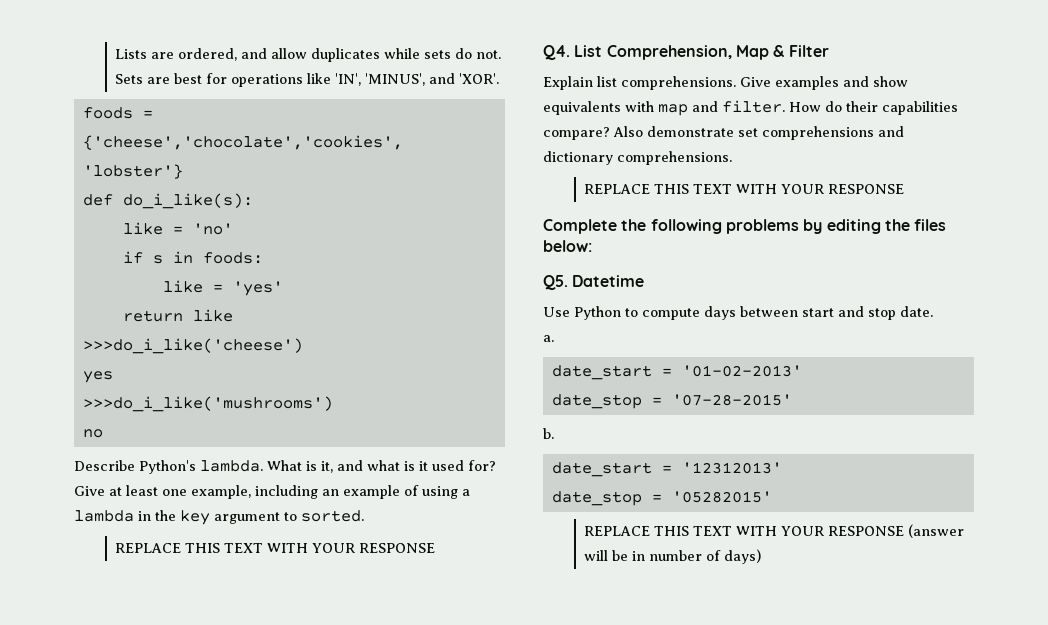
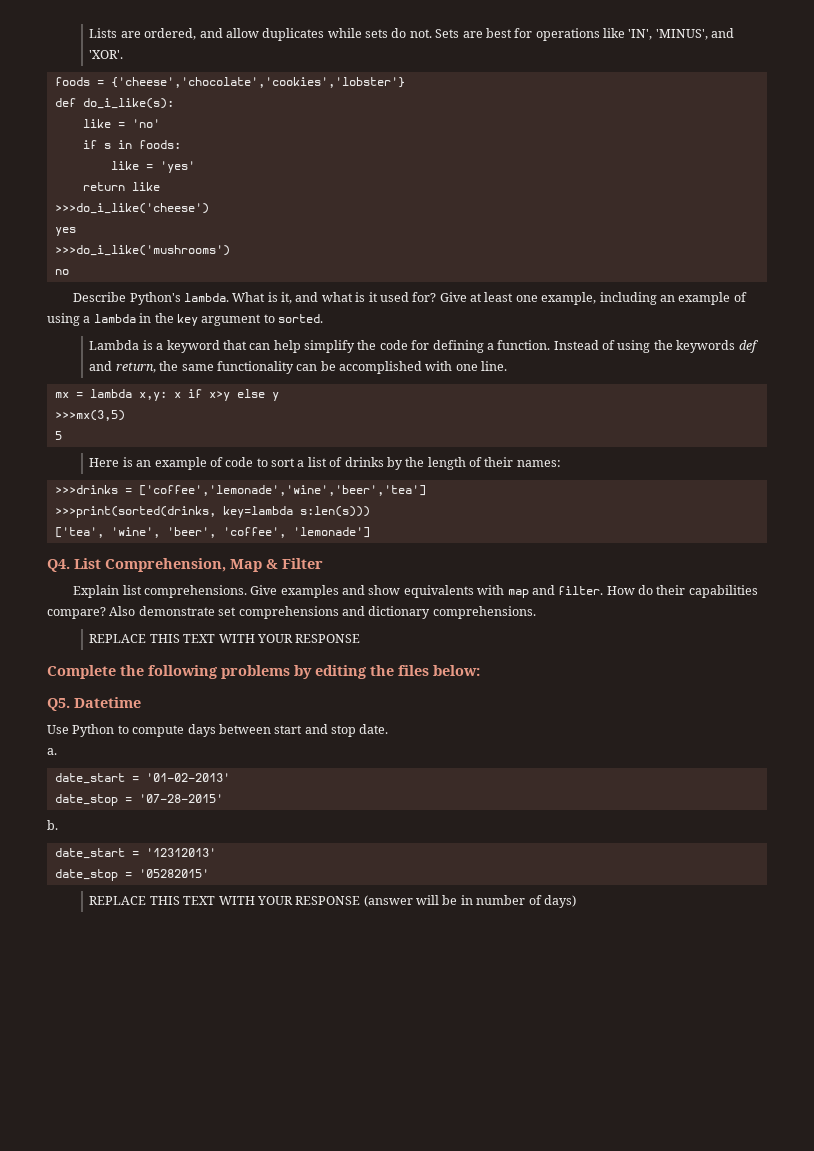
[115,543,436,553] REPLACE THIS TEXT WITH YOUR RESPONSE -> [89,340,759,353] [89,361,508,374] [54,389,279,401] [54,410,125,421] [54,431,62,440] [89,457,561,470] [54,485,426,496] [54,506,370,518] [54,527,370,538] Lambda is a keyword that can help simplify the code for defining a function. Instead of using the keywords def and return, the same functionality can be accomplished with one line. // mx = lambda x,y: x if x>y else y // >>>mx(3,5) // 5 // Here is an example of code to sort a list of drinks by the length of their names: // >>>drinks = ['coffee','lemonade','wine','beer','tea'] // >>>print(sorted(drinks, key=lambda s:len(s))) // ['tea', 'wine', 'beer', 'coffee', 'lemonade']

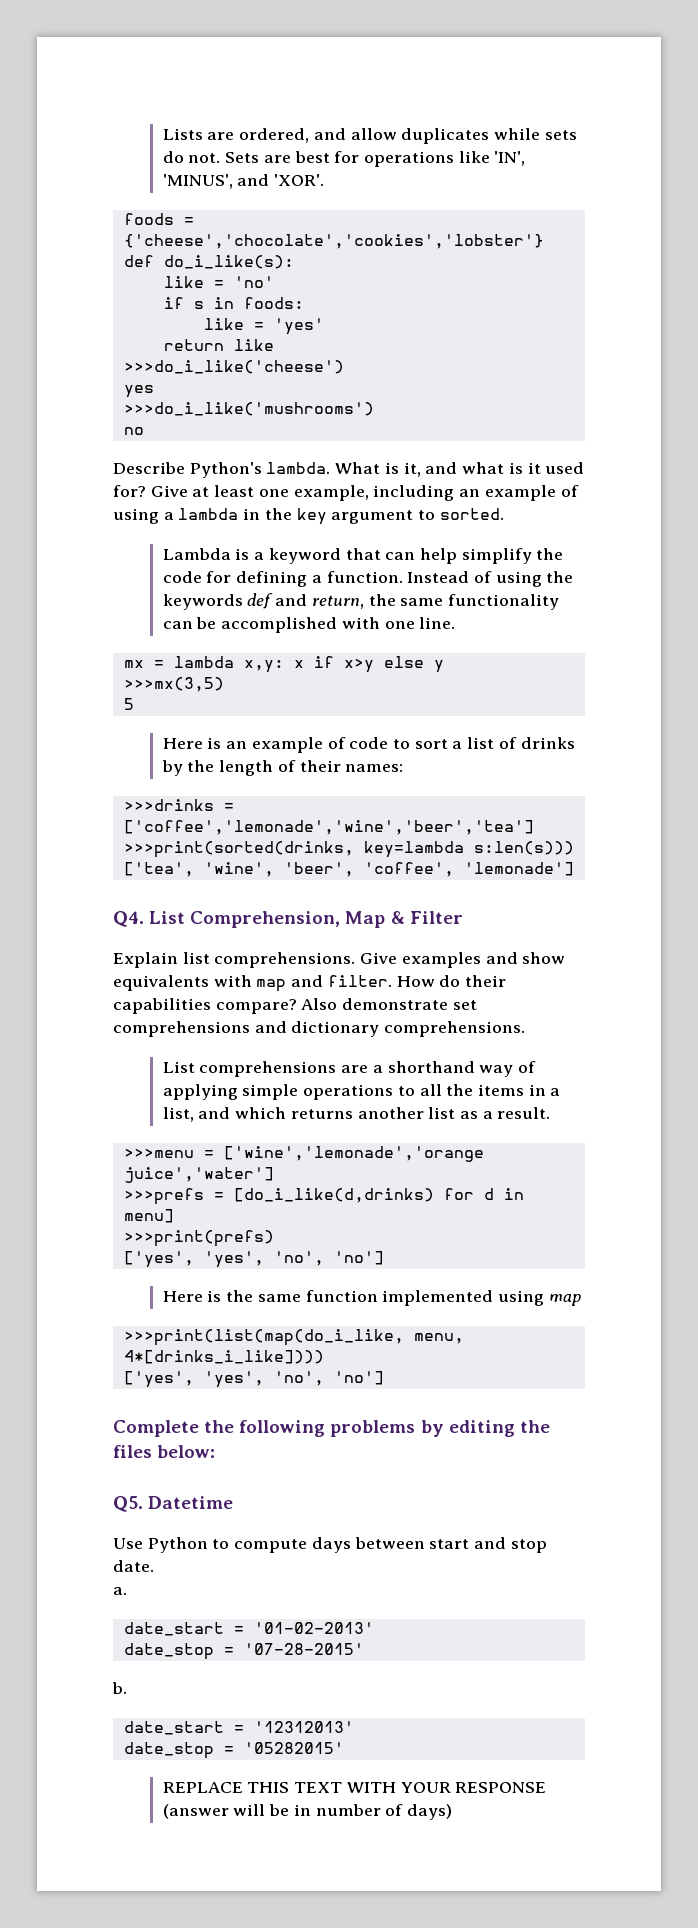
[89,634,361,643] REPLACE THIS TEXT WITH YOUR RESPONSE -> [162,1061,537,1077] [162,1084,561,1100] [162,1107,551,1122] [123,1146,484,1162] [123,1167,274,1183] [123,1188,524,1205] [123,1209,174,1223] [123,1230,274,1247] [123,1251,384,1268] [162,1290,581,1306] [123,1329,464,1346] [123,1350,324,1364] [123,1371,384,1388] List comprehensions are a shorthand way of applying simple operations to all the items in a list, and which returns another list as a result. // >>>menu = ['wine','lemonade','orange juice','water'] // >>>prefs = [do_i_like(d,drinks) for d in menu] // >>>print(prefs) // ['yes', 'yes', 'no', 'no'] // Here is the same function implemented using map // >>>print(list(map(do_i_like, menu, 4*[drinks_i_like]))) // ['yes', 'yes', 'no', 'no']

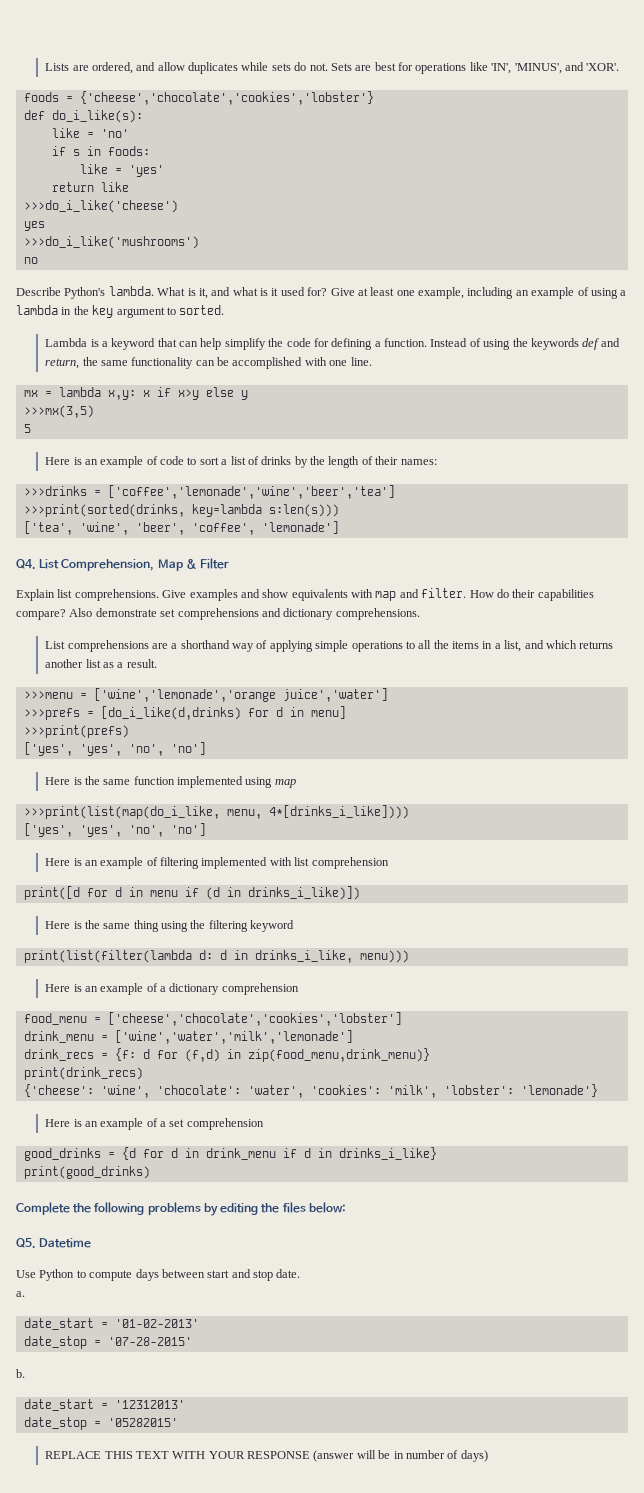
(384, 1378) none -> [45,857,389,869] [23,886,360,900] [45,920,295,932] [23,950,409,963] [45,983,299,995] [23,1012,402,1026] [23,1030,353,1044] [23,1048,430,1062] [23,1067,143,1080] [23,1084,598,1098] [45,1118,264,1130] [23,1147,437,1161] [23,1166,150,1179] // Here is an example of filtering implemented with list comprehension // print([d for d in menu if (d in drinks_i_like)]) // Here is the same thing using the filtering keyword // print(list(filter(lambda d: d in drinks_i_like, menu))) // Here is an example of a dictionary comprehension // food_menu = ['cheese','chocolate','cookies','lobster'] // drink_menu = ['wine','water','milk','lemonade'] // drink_recs = {f: d for (f,d) in zip(food_menu,drink_menu)} // print(drink_recs) // {'cheese': 'wine', 'chocolate': 'water', 'cookies': 'milk', 'lobster': 'lemonade'} // Here is an example of a set comprehension // good_drinks = {d for d in drink_menu if d in drinks_i_like} // print(good_drinks)

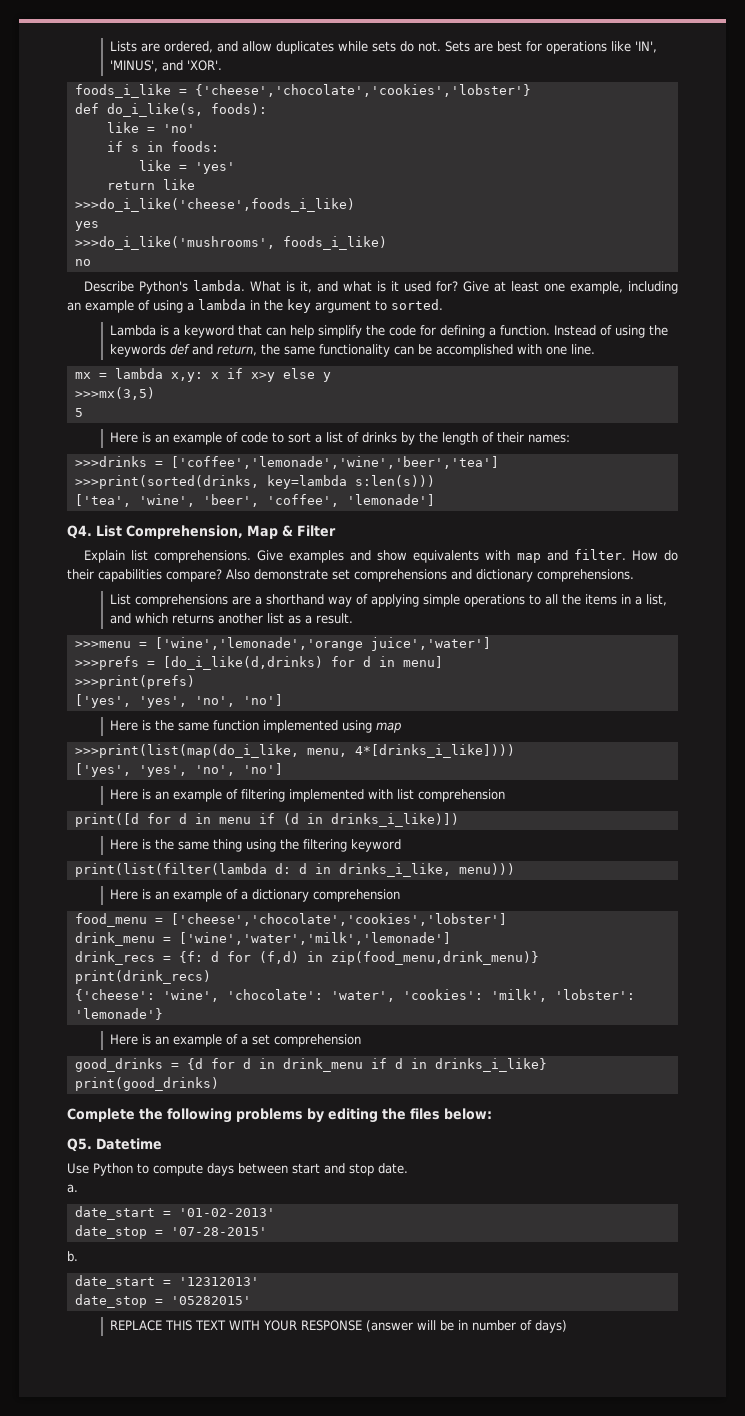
[23,92,59,102] foods -> [74,84,171,98] foods_i_like
[51,110,143,123] do_i_like(s): -> [106,103,267,117] do_i_like(s, foods):
[23,200,178,213] >>>do_i_like('cheese') -> [74,198,355,212] >>>do_i_like('cheese',foods_i_like)
[23,236,199,249] >>>do_i_like('mushrooms') -> [74,236,387,250] >>>do_i_like('mushrooms', foods_i_like)

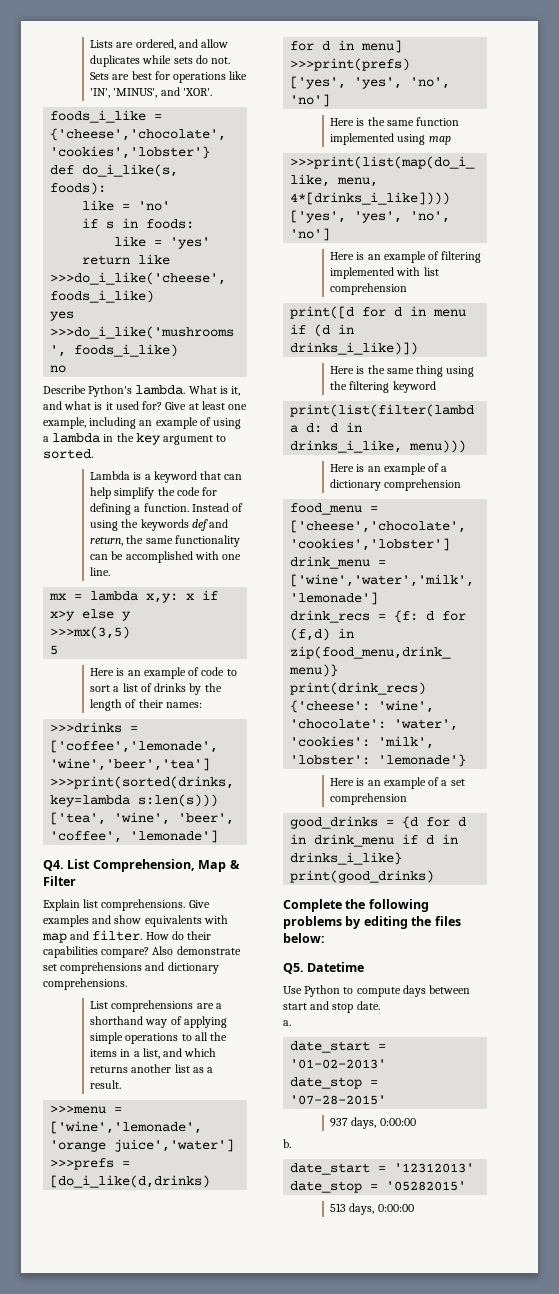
(267, 1231) none -> [330,1117,416,1129] // 937 days, 0:00:00
[110,1320,568,1333] REPLACE THIS TEXT WITH YOUR RESPONSE (answer will be in number of days) -> [330,1203,414,1215] 513 days, 0:00:00

